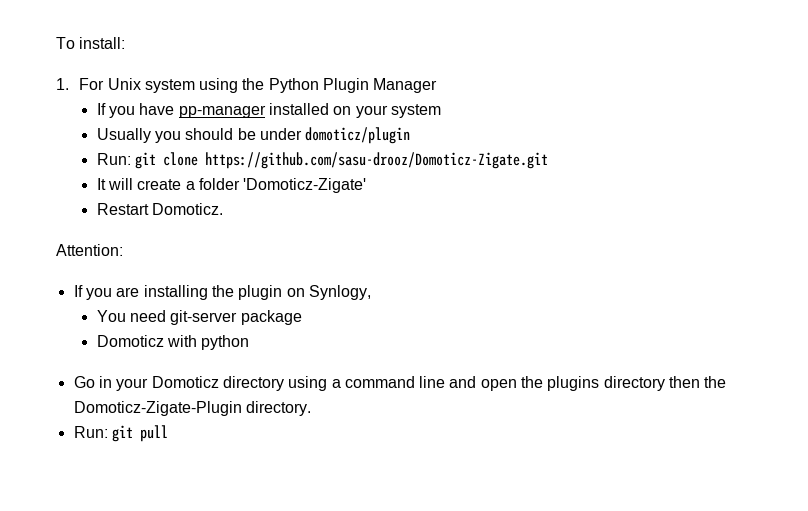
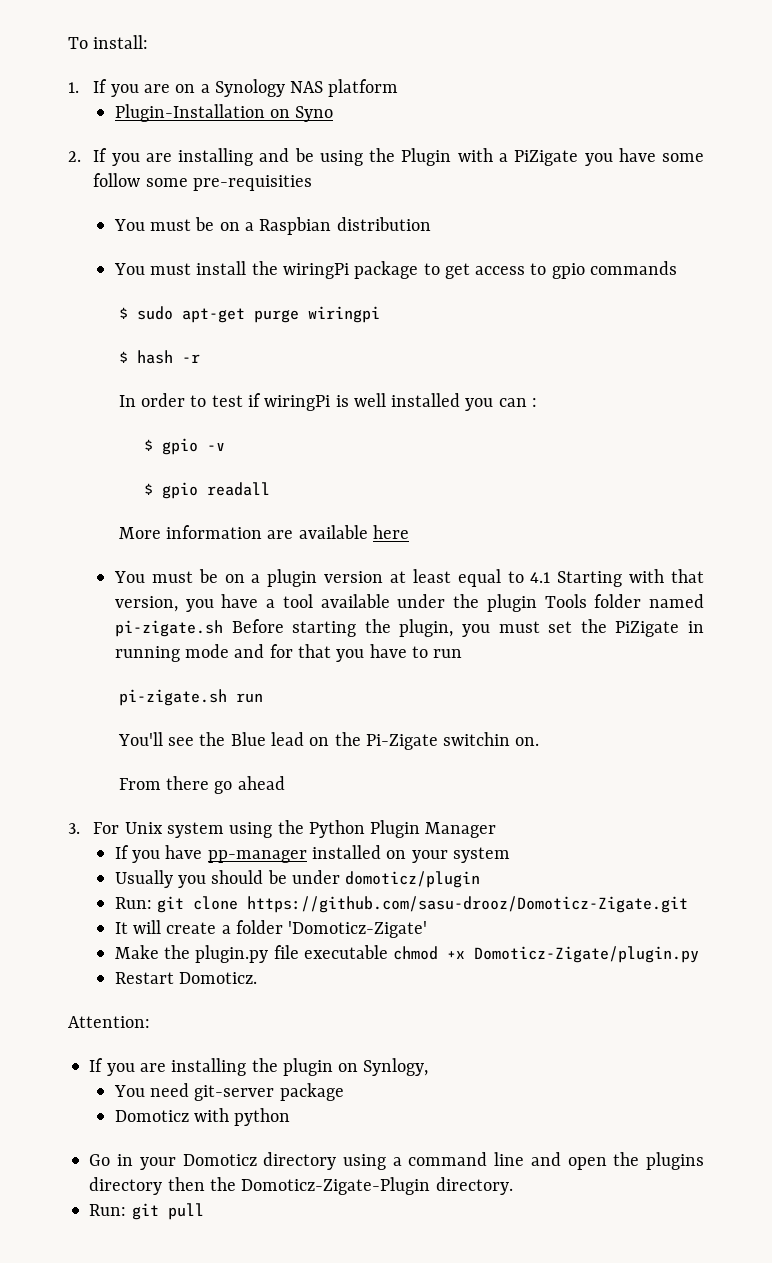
(69, 84) none -> [93,79,399,97] [114,104,334,122] [68,148,704,166] [93,173,313,191] [113,217,431,235] [113,261,677,279] [118,306,380,323] [118,350,200,364] [118,393,537,411] [144,438,226,455] [144,482,271,499] [118,525,410,539] [113,569,704,587] [114,594,704,612] [114,619,704,637] [114,644,463,662] [118,689,263,706] [117,732,540,750] [118,776,285,794] [68,823,80,834] If you are on a Synology NAS platform // Plugin-Installation on Syno // 2. If you are installing and be using the Plugin with a PiZigate you have some follow some pre-requisities // You must be on a Raspbian distribution // You must install the wiringPi package to get access to gpio commands // $ sudo apt-get purge wiringpi // $ hash -r // In order to test if wiringPi is well installed you can : // $ gpio -v // $ gpio readall // More information are available here // You must be on a plugin version at least equal to 4.1 Starting with that version, you have a tool available under the plugin Tools folder named pi-zigate.sh Before starting the plugin, you must set the PiZigate in running mode and for that you have to run // pi-zigate.sh run // You'll see the Blue lead on the Pi-Zigate switchin on. // From there go ahead // 3.
(367, 185) none -> [114,945,700,963] // Make the plugin.py file executable chmod +x Domoticz-Zigate/plugin.py

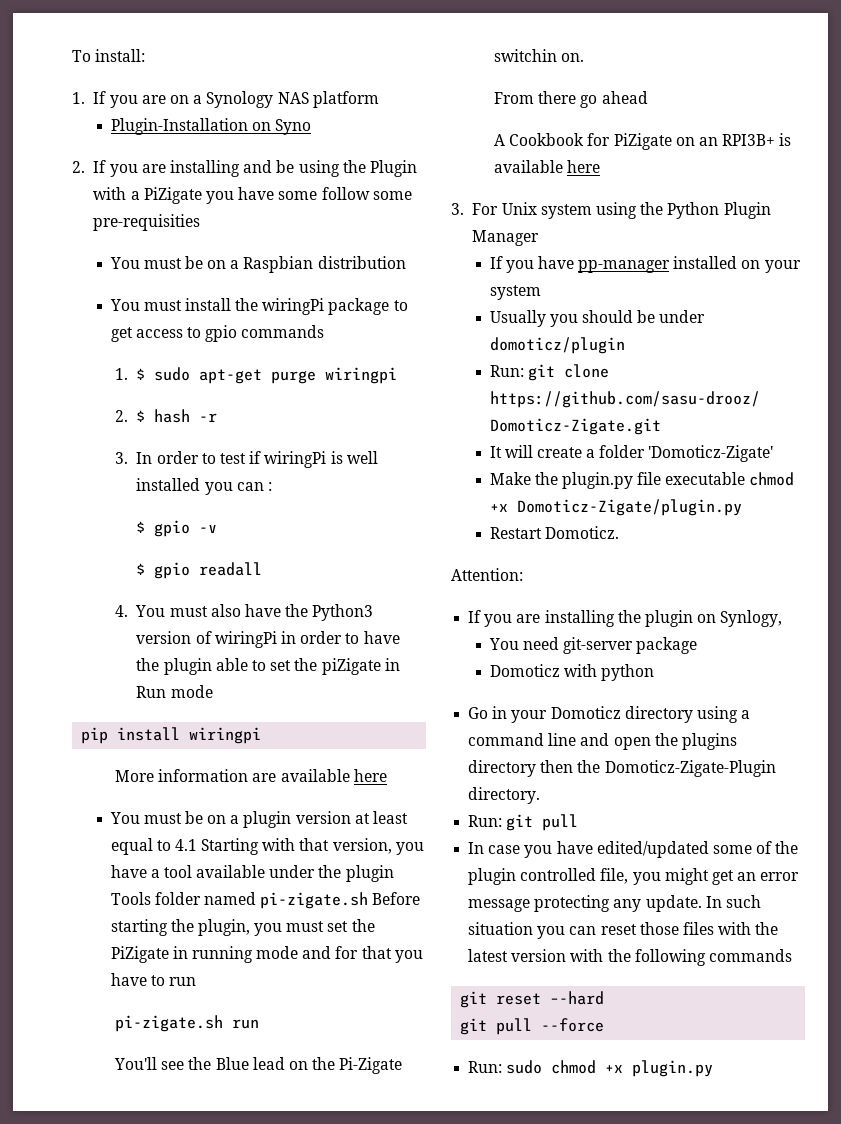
(677, 268) none -> [114,368,128,380] 1.
(380, 314) none -> [114,410,128,422] 2.
(200, 358) none -> [114,452,128,464] 3.
(271, 489) none -> [114,604,374,621] [136,631,400,648] [136,658,400,675] [136,685,213,698] [81,727,262,744] // 4. You must also have the Python3 version of wiringPi in order to have the plugin able to set the piZigate in Run mode // pip install wiringpi
(285, 783) none -> [493,133,792,150] [493,160,601,173] // A Cookbook for PiZigate on an RPI3B+ is available here
(204, 1211) none -> [468,841,799,858] [468,868,800,885] [468,895,761,912] [468,922,779,939] [468,949,792,966] [460,991,605,1008] [460,1018,605,1035] [468,1060,714,1077] // In case you have edited/updated some of the plugin controlled file, you might get an error message protecting any update. In such situation you can reset those files with the latest version with the following commands // git reset –-hard // git pull --force // Run: sudo chmod +x plugin.py

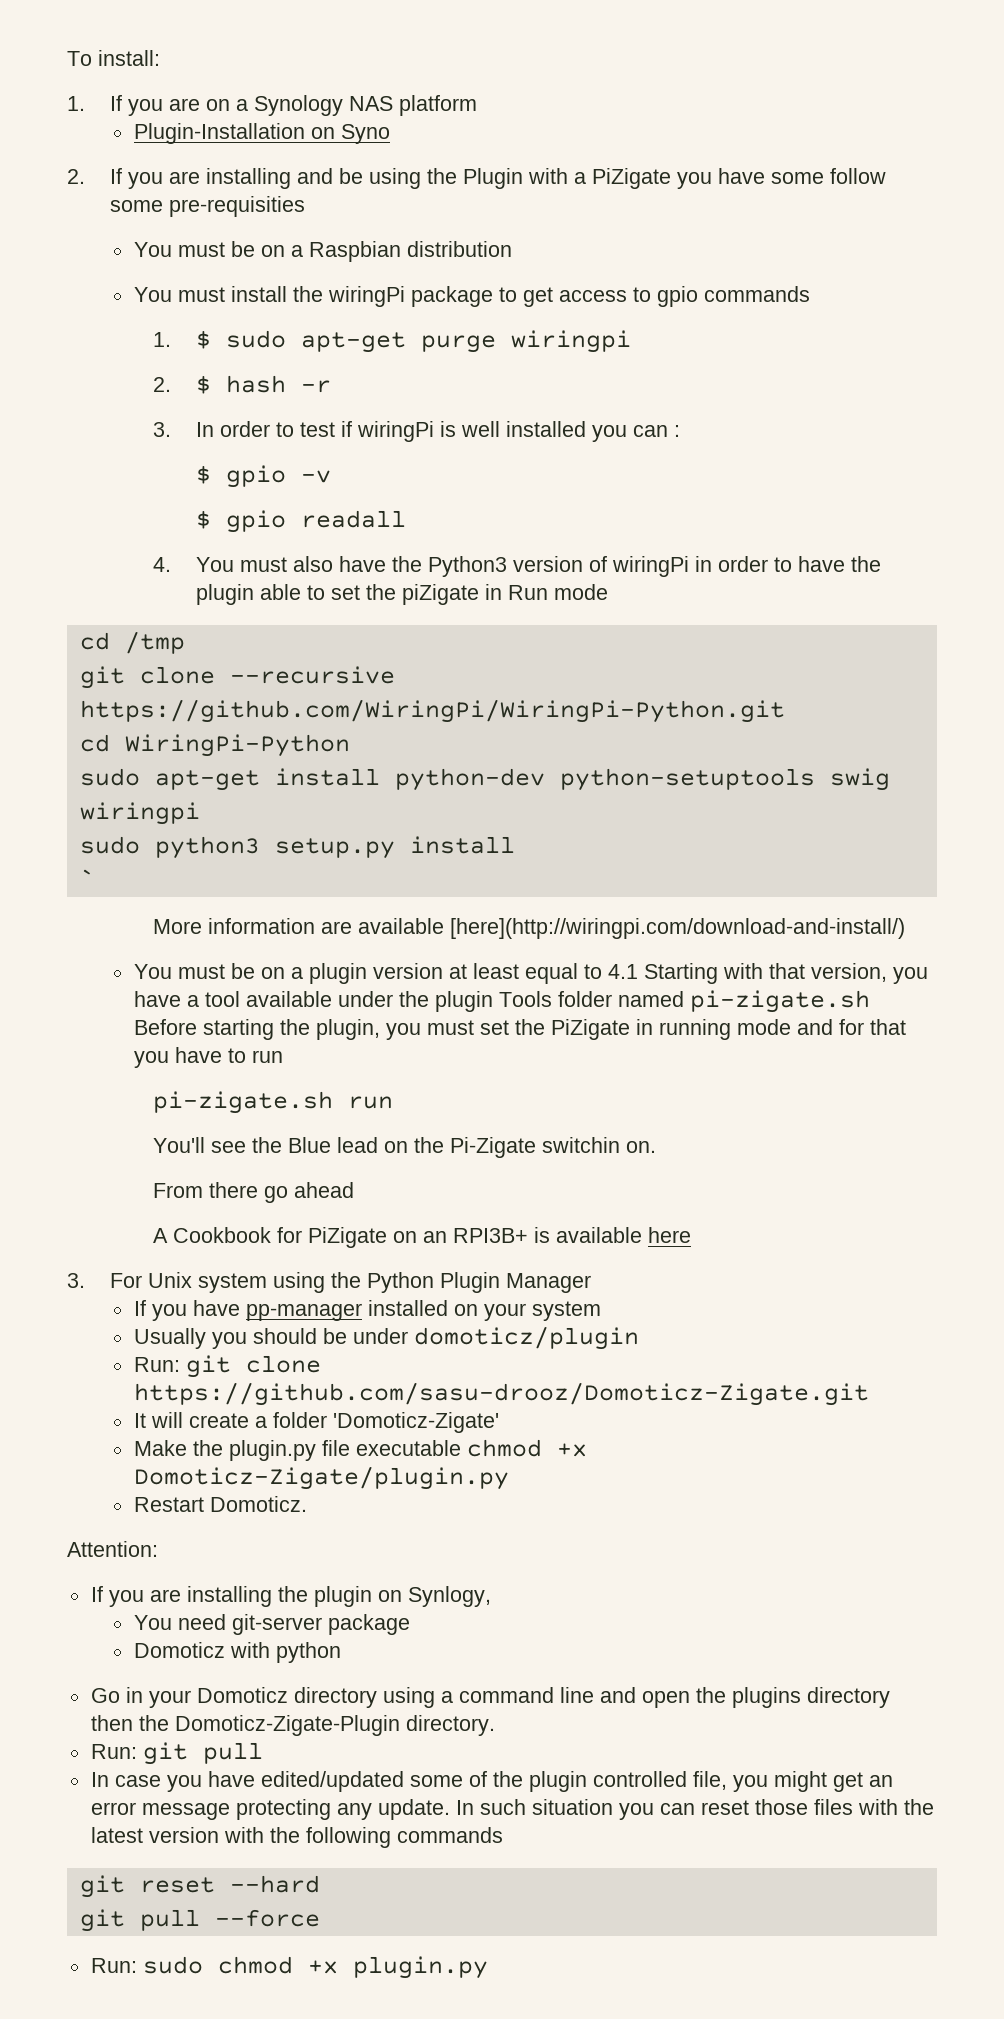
[81,727,262,744] pip install wiringpi -> [79,631,185,654] [79,666,395,689] [79,699,785,723] [79,734,350,757] [79,768,890,791] [79,802,200,825] [79,836,515,859] [79,869,95,887] cd /tmp // git clone --recursive https://github.com/WiringPi/WiringPi-Python.git // cd WiringPi-Python // sudo apt-get install python-dev python-setuptools swig wiringpi // sudo python3 setup.py install // `
[353,769,387,782] here -> [449,918,905,939] [here](http://wiringpi.com/download-and-install/)

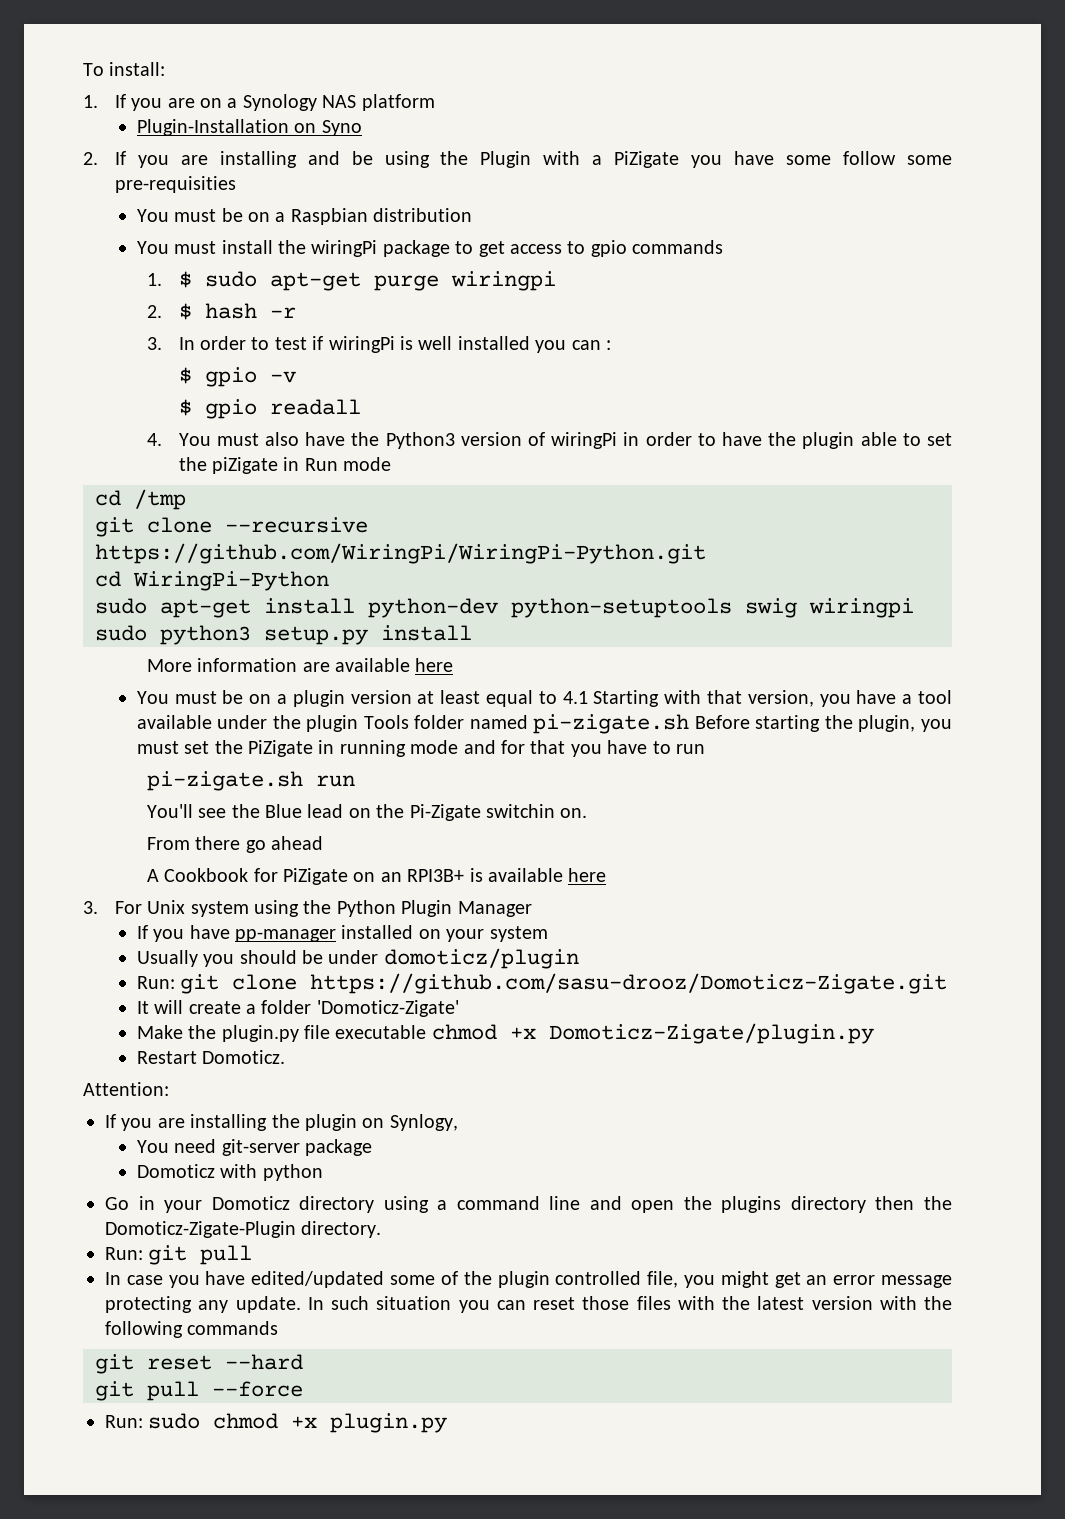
[79,869,95,887] // ` -> (472, 633) none
[449,918,905,939] [here](http://wiringpi.com/download-and-install/) -> [415,658,454,672] here

